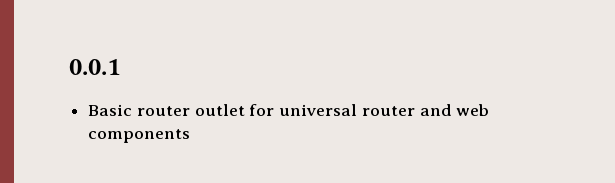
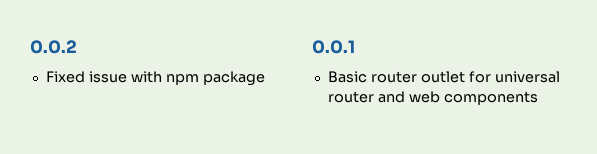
(69, 67) none -> [30,40,77,54] [45,71,265,86] 0.0.2 // Fixed issue with npm package //

